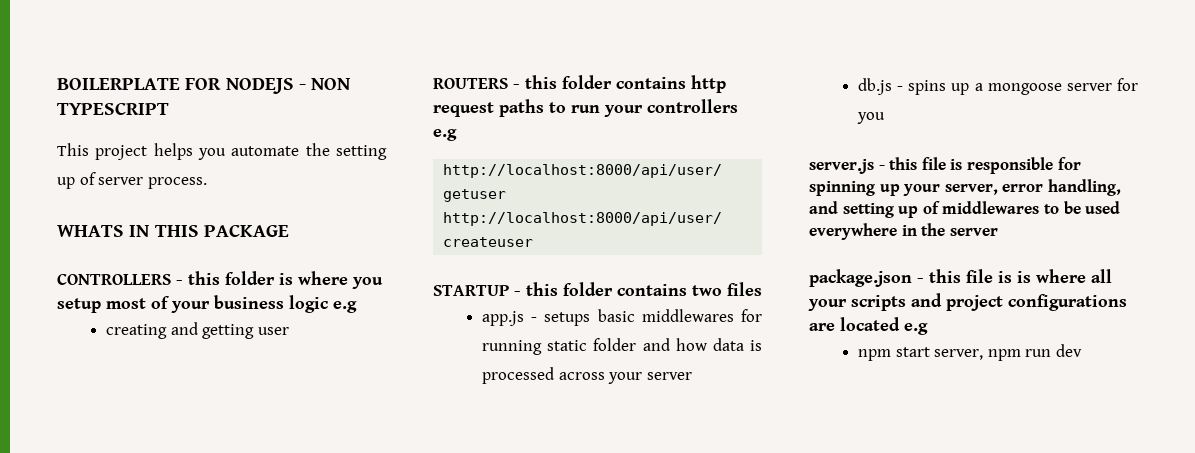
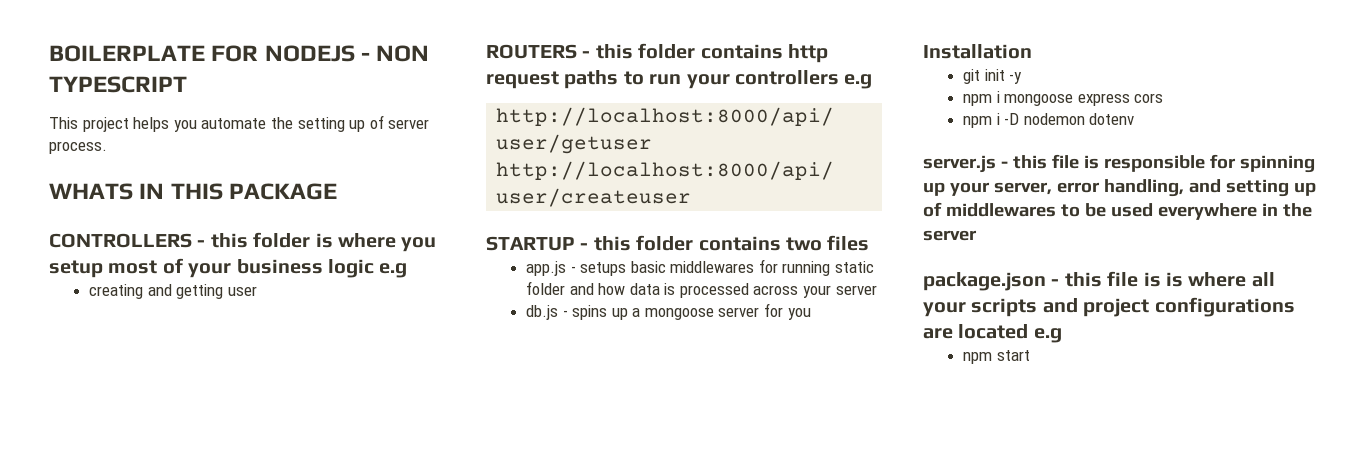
(886, 118) none -> [923,44,1032,59] [962,69,1023,84] [962,91,1164,106] [962,113,1135,128] // Installation // git init -y // npm i mongoose express cors // npm i -D nodemon dotenv
[934,344,1082,361] server, npm run dev -> (1030, 355) none

